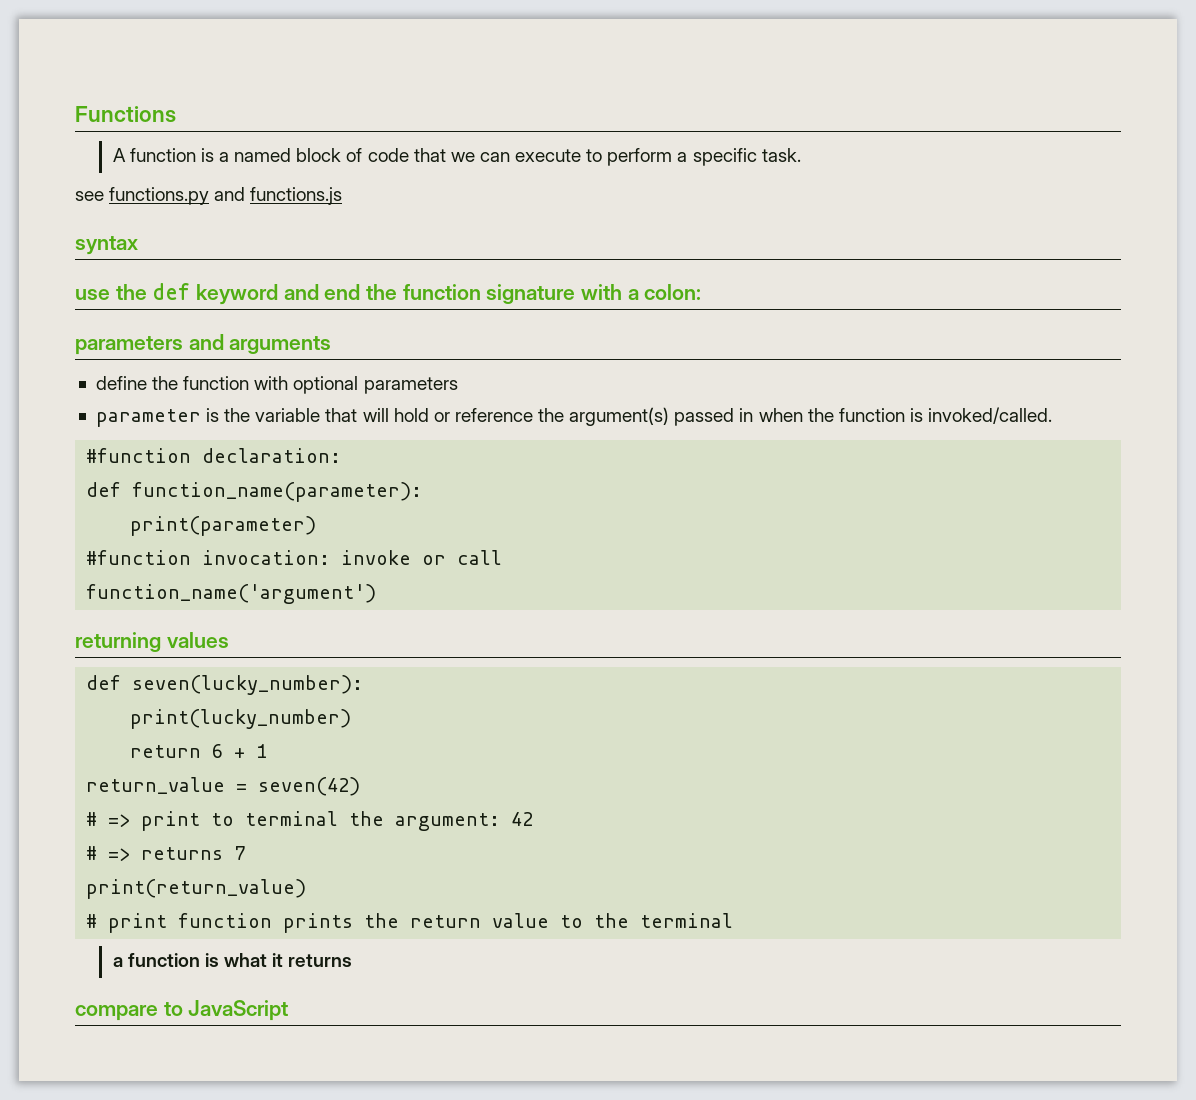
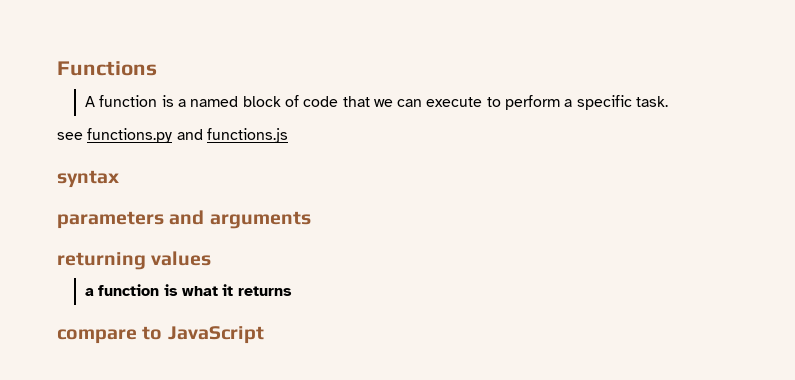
[75,283,702,305] [75,334,332,355] [95,376,458,394] [95,407,1053,427] [86,448,342,463] [86,482,423,502] [130,516,317,536] [86,550,503,565] [86,584,377,604] [75,632,229,652] [86,675,364,695] [130,709,352,729] [130,744,268,758] [86,777,361,796] [86,811,534,831] [86,846,246,861] [86,879,307,899] [86,913,734,933] use the def keyword and end the function signature with a colon: // parameters and arguments // define the function with optional parameters // parameter is the variable that will hold or reference the argument(s) passed in when the function is invoked/called. // #function declaration: // def function_name(parameter): // print(parameter) // #function invocation: invoke or call // function_name('argument') // returning values // def seven(lucky_number): // print(lucky_number) // return 6 + 1 // return_value = seven(42) // # => print to terminal the argument: 42 // # => returns 7 // print(return_value) // # print function prints the return value to the terminal -> [57,210,311,229] [57,251,212,270] parameters and arguments // returning values

